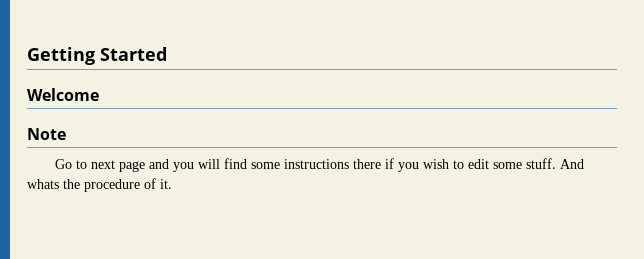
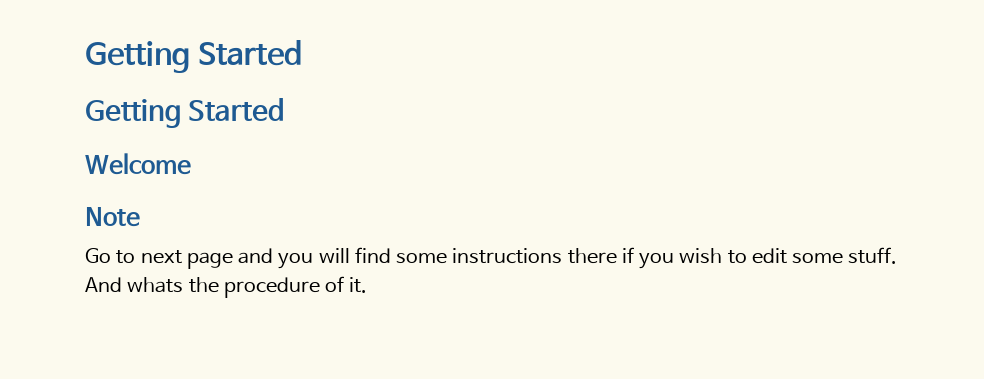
[27,47,167,65] Getting Started -> [85,40,303,73] [85,98,285,128] Getting Started // Getting Started

